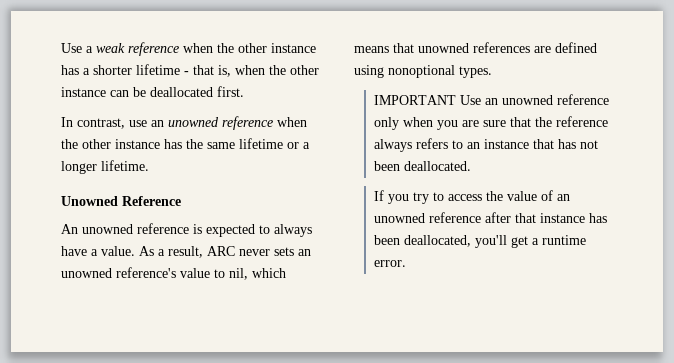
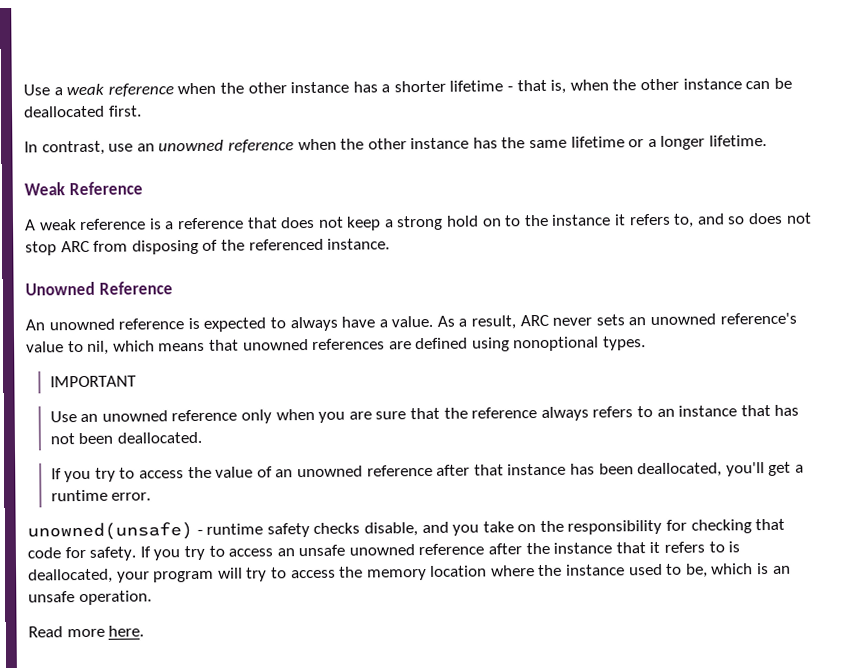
(149, 165) none -> [24,181,143,196] [24,212,812,231] [25,238,391,256] // Weak Reference // A weak reference is a reference that does not keep a strong hold on to the instance it refers to, and so does not stop ARC from disposing of the referenced instance.
(456, 100) none -> (137, 381) //
(406, 263) none -> [27,518,786,541] [27,541,741,561] [28,563,791,584] [28,590,152,606] [28,625,145,638] // unowned(unsafe) - runtime safety checks disable, and you take on the responsibility for checking that code for safety. If you try to access an unsafe unowned reference after the instance that it refers to is deallocated, your program will try to access the memory location where the instance used to be, which is an unsafe operation. // Read more here.

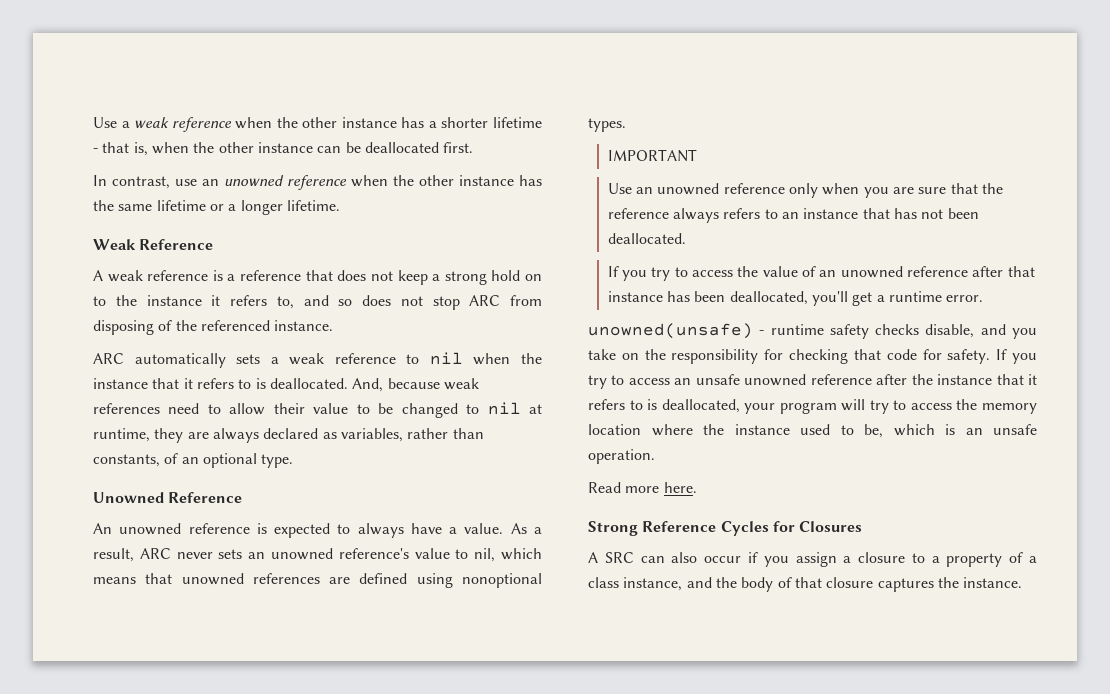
(391, 244) none -> [93,352,542,368] [93,378,479,392] [93,402,542,418] [93,428,484,443] [93,453,294,468] // ARC automatically sets a weak reference to nil when the instance that it refers to is deallocated. And, because weak references need to allow their value to be changed to nil at runtime, they are always declared as variables, rather than constants, of an optional type.
(145, 631) none -> [588,521,863,536] [588,552,1037,567] [588,577,1023,592] // Strong Reference Cycles for Closures // A SRC can also occur if you assign a closure to a property of a class instance, and the body of that closure captures the instance.

